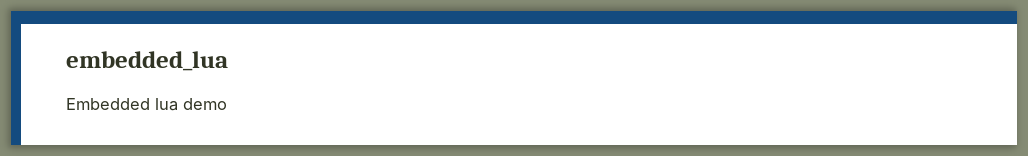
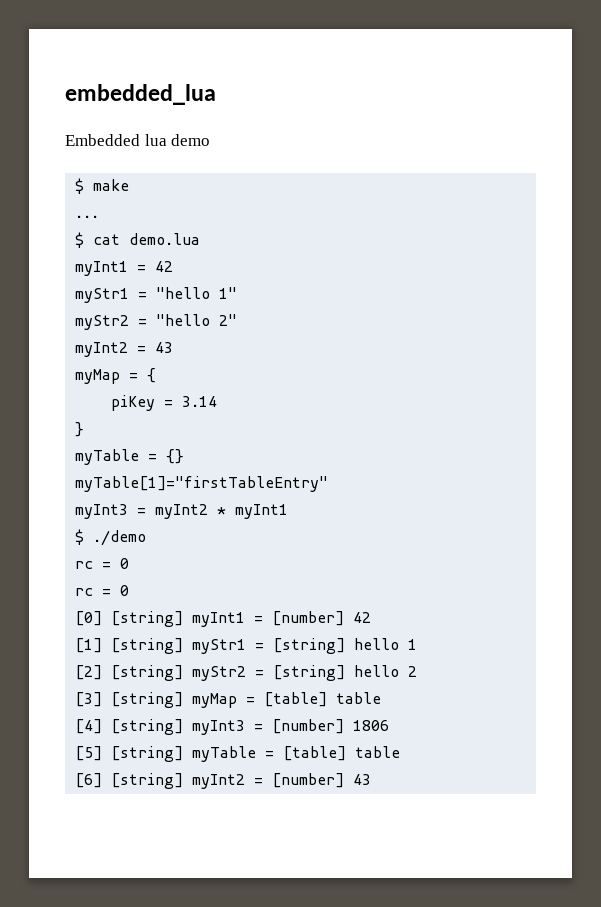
(227, 104) none -> [75,178,130,194] [75,215,100,218] [75,232,201,248] [75,261,174,276] [75,287,238,303] [75,314,238,330] [75,342,174,357] [75,368,157,384] [111,395,218,411] [75,422,85,437] [75,449,185,465] [75,476,329,492] [75,504,289,519] [75,529,147,546] [75,558,130,569] [75,585,130,596] [75,611,372,627] [75,638,418,654] [75,665,418,681] [75,692,382,708] [75,719,390,735] [75,746,401,762] [75,773,372,789] // $ make // ... // $ cat demo.lua // myInt1 = 42 // myStr1 = "hello 1" // myStr2 = "hello 2" // myInt2 = 43 // myMap = { // piKey = 3.14 // } // myTable = {} // myTable[1]="firstTableEntry" // myInt3 = myInt2 * myInt1 // $ ./demo // rc = 0 // rc = 0 // [0] [string] myInt1 = [number] 42 // [1] [string] myStr1 = [string] hello 1 // [2] [string] myStr2 = [string] hello 2 // [3] [string] myMap = [table] table // [4] [string] myInt3 = [number] 1806 // [5] [string] myTable = [table] table // [6] [string] myInt2 = [number] 43

